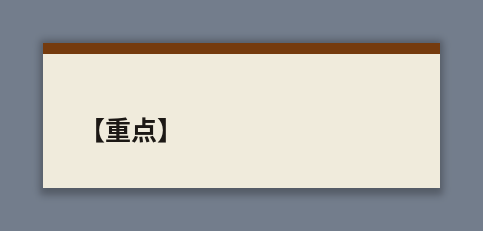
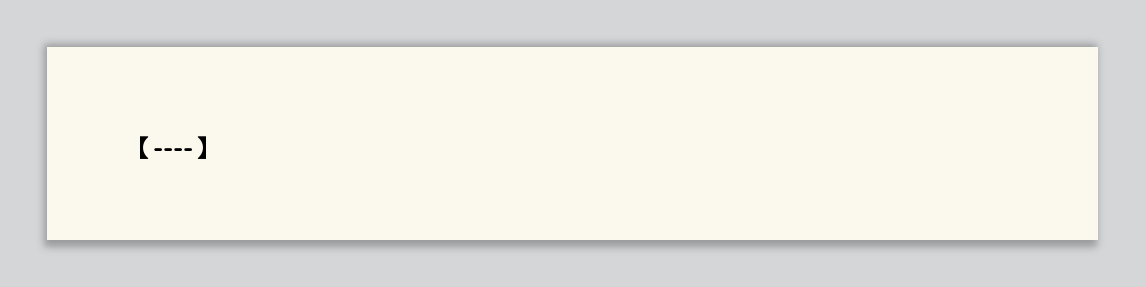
[105,117,157,143] 重点 -> [153,148,193,157] ----

